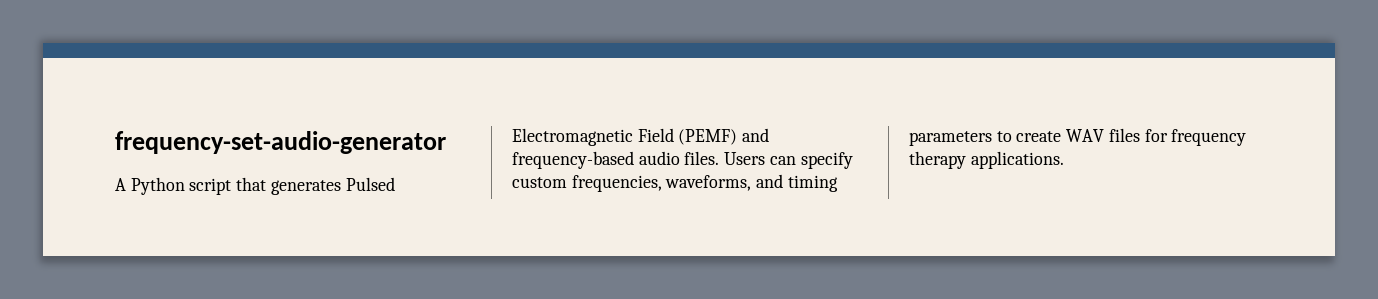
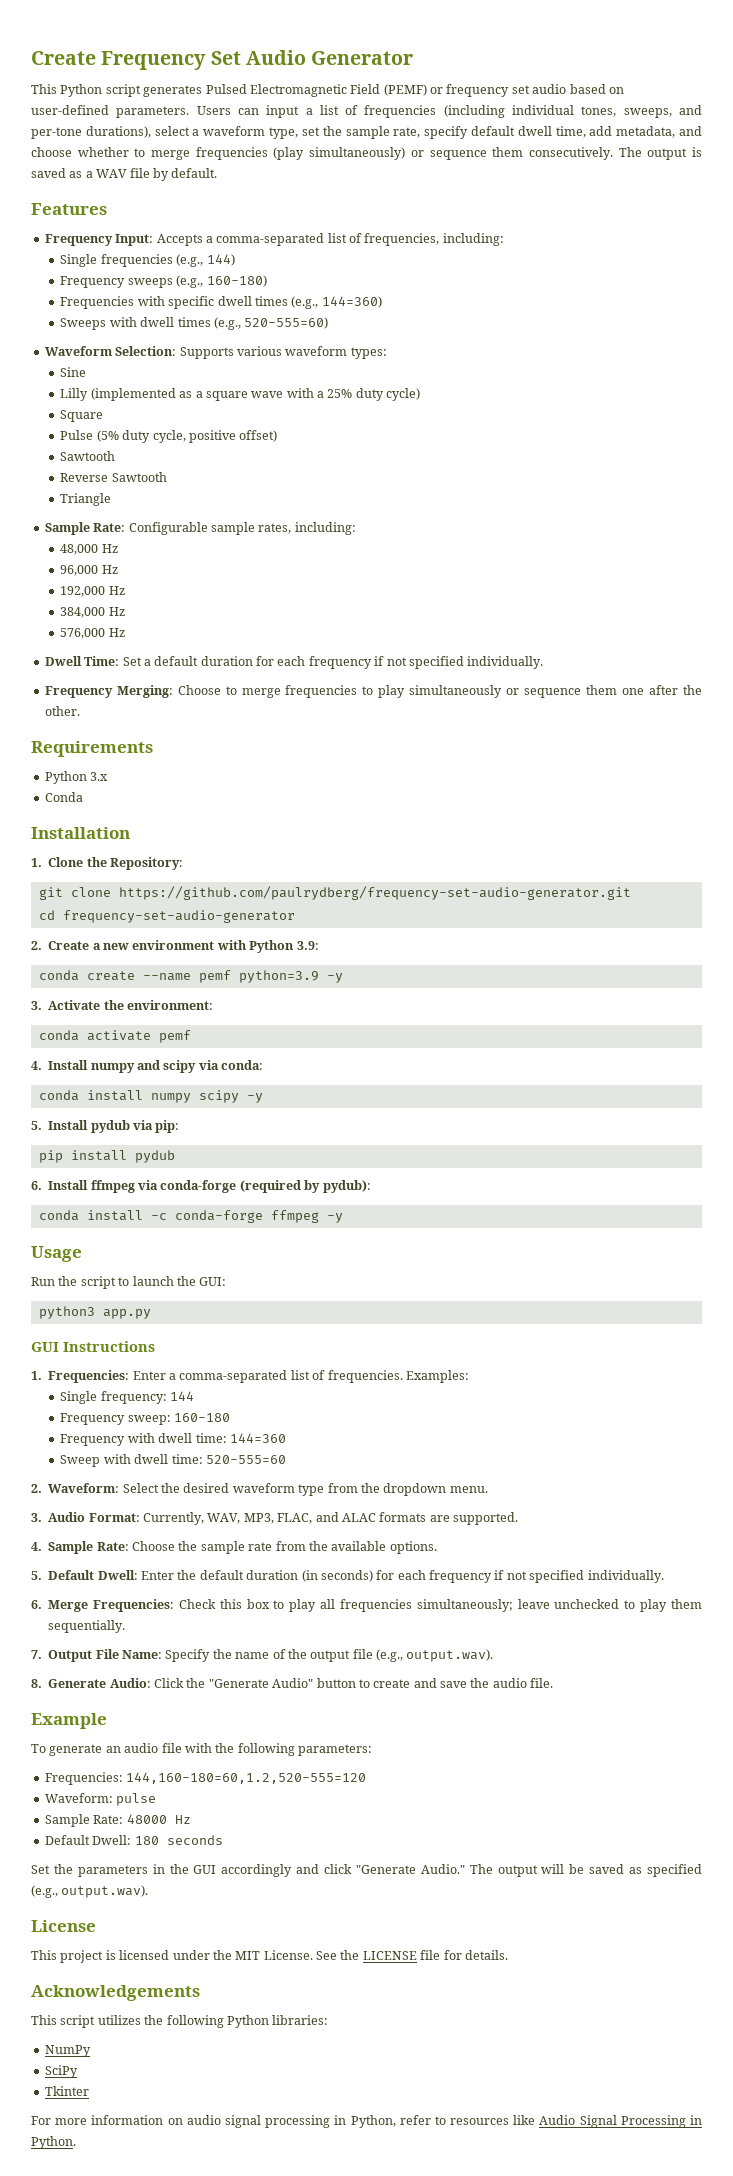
[115,131,446,154] [115,178,126,191] frequency-set-audio-generator // A -> [31,50,414,70] [31,84,57,94] Create Frequency Set Audio Generator // This
[236,177,267,191] that -> (141, 90) none
[742,128,770,142] [512,151,853,169] [512,174,838,192] [909,128,1247,146] [909,151,1064,169] and frequency-based audio files. Users can specify custom frequencies, waveforms, and timing parameters to create WAV files for frequency therapy applications. -> [430,84,624,97] [31,105,702,118] [31,126,702,139] [31,147,703,160] [31,168,218,181] [31,203,107,215] [44,233,504,246] [60,254,235,267] [60,275,267,288] [60,296,382,309] [60,317,329,330] [44,346,387,359] [60,367,87,377] [60,388,421,401] [60,410,104,422] [60,430,278,443] [60,451,116,461] [60,472,167,482] [60,493,112,506] [44,522,356,535] [60,544,118,555] [60,565,118,576] [60,586,125,597] [60,607,125,618] [60,628,125,639] [44,656,544,669] [44,685,702,698] [44,706,80,716] [31,741,153,757] [44,771,109,784] [44,792,83,802] [31,827,130,839] [31,857,183,870] [38,886,631,900] [38,910,295,923] [31,940,319,953] [38,970,343,983] [31,1000,213,1010] [38,1030,191,1043] [31,1060,264,1073] [38,1090,263,1103] [31,1120,180,1133] [38,1150,175,1163] [31,1180,371,1193] [38,1210,343,1223] [31,1246,82,1262] [31,1276,227,1289] [38,1306,151,1319] [31,1341,155,1352] [31,1370,469,1383] [60,1391,195,1404] [60,1413,231,1425] [60,1433,286,1446] [60,1454,286,1467] [31,1483,488,1496] [31,1512,518,1525] [31,1541,437,1554] [31,1570,664,1583] [31,1599,702,1612] [48,1620,126,1633] [31,1649,494,1662] [31,1678,554,1688] [31,1713,107,1729] [31,1743,372,1756] [44,1772,367,1785] [44,1793,157,1806] [44,1814,191,1827] [44,1835,223,1845] [31,1864,702,1877] [31,1885,149,1898] [31,1920,96,1932] [31,1950,508,1963] [31,1985,200,2001] [31,2015,329,2028] [44,2045,91,2057] [44,2065,78,2078] [44,2086,89,2096] [31,2115,702,2128] [31,2136,76,2149] or frequency set audio based on user-defined parameters. Users can input a list of frequencies (including individual tones, sweeps, and per-tone durations), select a waveform type, set the sample rate, specify default dwell time, add metadata, and choose whether to merge frequencies (play simultaneously) or sequence them consecutively. The output is saved as a WAV file by default. // Features // Frequency Input: Accepts a comma-separated list of frequencies, including: // Single frequencies (e.g., 144) // Frequency sweeps (e.g., 160-180) // Frequencies with specific dwell times (e.g., 144=360) // Sweeps with dwell times (e.g., 520-555=60) // Waveform Selection: Supports various waveform types: // Sine // Lilly (implemented as a square wave with a 25% duty cycle) // Square // Pulse (5% duty cycle, positive offset) // Sawtooth // Reverse Sawtooth // Triangle // Sample Rate: Configurable sample rates, including: // 48,000 Hz // 96,000 Hz // 192,000 Hz // 384,000 Hz // 576,000 Hz // Dwell Time: Set a default duration for each frequency if not specified individually. // Frequency Merging: Choose to merge frequencies to play simultaneously or sequence them one after the other. // Requirements // Python 3.x // Conda // Installation // 1. Clone the Repository: // git clone https://github.com/paulrydberg/frequency-set-audio-generator.git // cd frequency-set-audio-generator // 2. Create a new environment with Python 3.9: // conda create --name pemf python=3.9 -y // 3. Activate the environment: // conda activate pemf // 4. Install numpy and scipy via conda: // conda install numpy scipy -y // 5. Install pydub via pip: // pip install pydub // 6. Install ffmpeg via conda-forge (required by pydub): // conda install -c conda-forge ffmpeg -y // Usage // Run the script to launch the GUI: // python3 app.py // GUI Instructions // 1. Frequencies: Enter a comma-separated list of frequencies. Examples: // Single frequency: 144 // Frequency sweep: 160-180 // Frequency with dwell time: 144=360 // Sweep with dwell time: 520-555=60 // 2. Waveform: Select the desired waveform type from the dropdown menu. // 3. Audio Format: Currently, WAV, MP3, FLAC, and ALAC formats are supported. // 4. Sample Rate: Choose the sample rate from the available options. // 5. Default Dwell: Enter the default duration (in seconds) for each frequency if not specified individually. // 6. Merge Frequencies: Check this box to play all frequencies simultaneously; leave unchecked to play them sequentially. // 7. Output File Name: Specify the name of the output file (e.g., output.wav). // 8. Generate Audio: Click the "Generate Audio" button to create and save the audio file. // Example // To generate an audio file with the following parameters: // Frequencies: 144,160-180=60,1.2,520-555=120 // Waveform: pulse // Sample Rate: 48000 Hz // Default Dwell: 180 seconds // Set the parameters in the GUI accordingly and click "Generate Audio." The output will be saved as specified (e.g., output.wav). // License // This project is licensed under the MIT License. See the LICENSE file for details. // Acknowledgements // This script utilizes the following Python libraries: // NumPy // SciPy // Tkinter // For more information on audio signal processing in Python, refer to resources like Audio Signal Processing in Python.

